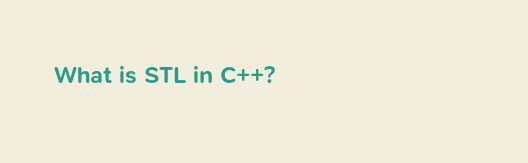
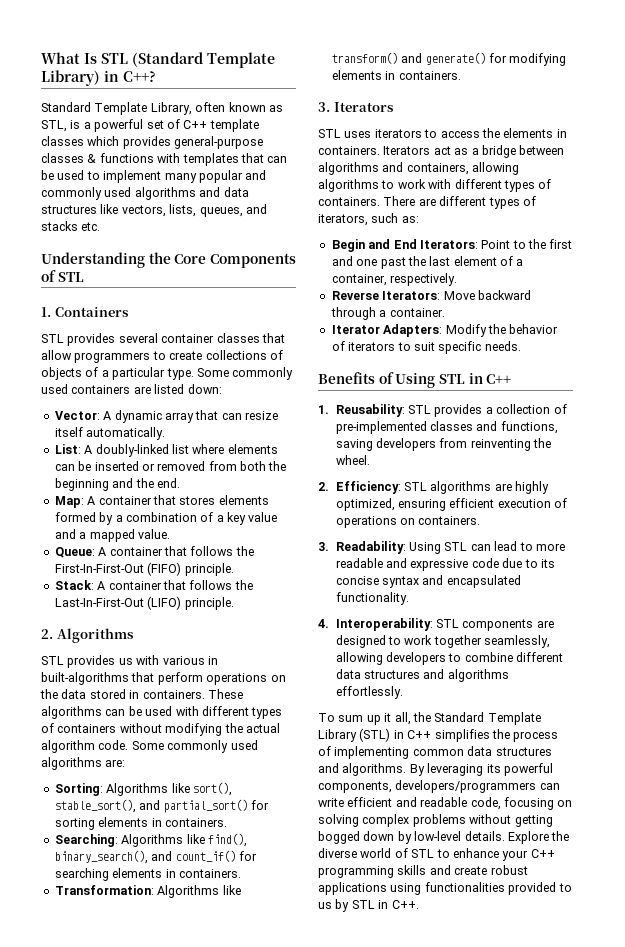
[119,66,275,84] is STL in C++? -> [84,52,275,68] [41,70,156,86] [41,102,283,115] [41,119,259,132] [41,136,264,149] [41,153,288,166] [41,170,267,183] [41,187,249,200] [41,204,267,217] [41,221,101,231] [41,252,296,268] [41,270,84,282] [41,307,129,317] [41,333,285,346] [41,350,283,363] [41,367,294,380] [41,384,222,394] [54,410,278,423] [54,427,166,440] [54,444,278,457] [54,461,287,471] [54,478,180,491] [54,495,269,508] [54,512,278,525] [54,529,170,542] [54,546,254,558] [54,562,234,576] [54,580,253,590] [54,596,234,610] [41,628,134,643] [41,655,218,668] [41,672,286,685] [40,689,243,699] [41,706,283,719] [41,723,280,736] [41,740,258,753] [41,757,126,770] [54,782,232,796] [54,799,269,813] [54,817,227,830] [54,833,247,847] [54,850,257,864] [54,868,241,881] [54,885,241,898] [331,52,567,66] [331,70,461,80] [318,102,394,112] [318,128,567,138] [318,145,565,158] [318,162,520,175] [318,179,552,192] [318,196,536,209] [318,213,419,226] [331,239,573,252] [331,256,524,269] [331,273,458,286] [331,290,531,300] [330,307,445,320] [331,324,559,337] [331,341,521,354] [318,372,512,388] [318,404,567,417] [335,421,558,434] [335,438,552,451] [335,455,370,465] [318,481,550,494] [335,498,568,511] [335,516,481,528] [318,541,565,554] [335,558,555,571] [335,575,521,588] [335,592,409,605] [318,618,554,631] [335,635,551,648] [335,652,564,665] [335,669,509,682] [335,686,403,699] [318,712,541,725] [318,728,559,742] [318,746,552,759] [318,763,553,776] [318,780,560,793] [318,797,573,810] [318,814,553,827] [318,831,570,844] [318,848,555,861] [318,865,528,878] [318,882,572,895] [318,899,419,912] Is STL (Standard Template Library) in C++? // Standard Template Library, often known as STL, is a powerful set of C++ template classes which provides general-purpose classes & functions with templates that can be used to implement many popular and commonly used algorithms and data structures like vectors, lists, queues, and stacks etc. // Understanding the Core Components of STL // 1. Containers // STL provides several container classes that allow programmers to create collections of objects of a particular type. Some commonly used containers are listed down: // Vector: A dynamic array that can resize itself automatically. // List: A doubly-linked list where elements can be inserted or removed from both the beginning and the end. // Map: A container that stores elements formed by a combination of a key value and a mapped value. // Queue: A container that follows the First-In-First-Out (FIFO) principle. // Stack: A container that follows the Last-In-First-Out (LIFO) principle. // 2. Algorithms // STL provides us with various in built-algorithms that perform operations on the data stored in containers. These algorithms can be used with different types of containers without modifying the actual algorithm code. Some commonly used algorithms are: // Sorting: Algorithms like sort(), stable_sort(), and partial_sort() for sorting elements in containers. // Searching: Algorithms like find(), binary_search(), and count_if() for searching elements in containers. // Transformation: Algorithms like transform() and generate() for modifying elements in containers. // 3. Iterators // STL uses iterators to access the elements in containers. Iterators act as a bridge between algorithms and containers, allowing algorithms to work with different types of containers. There are different types of iterators, such as: // Begin and End Iterators: Point to the first and one past the last element of a container, respectively. // Reverse Iterators: Move backward through a container. // Iterator Adapters: Modify the behavior of iterators to suit specific needs. // Benefits of Using STL in C++ // 1. Reusability: STL provides a collection of pre-implemented classes and functions, saving developers from reinventing the wheel. // 2. Efficiency: STL algorithms are highly optimized, ensuring efficient execution of operations on containers. // 3. Readability: Using STL can lead to more readable and expressive code due to its concise syntax and encapsulated functionality. // 4. Interoperability: STL components are designed to work together seamlessly, allowing developers to combine different data structures and algorithms effortlessly. // To sum up it all, the Standard Template Library (STL) in C++ simplifies the process of implementing common data structures and algorithms. By leveraging its powerful components, developers/programmers can write efficient and readable code, focusing on solving complex problems without getting bogged down by low-level details. Explore the diverse world of STL to enhance your C++ programming skills and create robust applications using functionalities provided to us by STL in C++.

